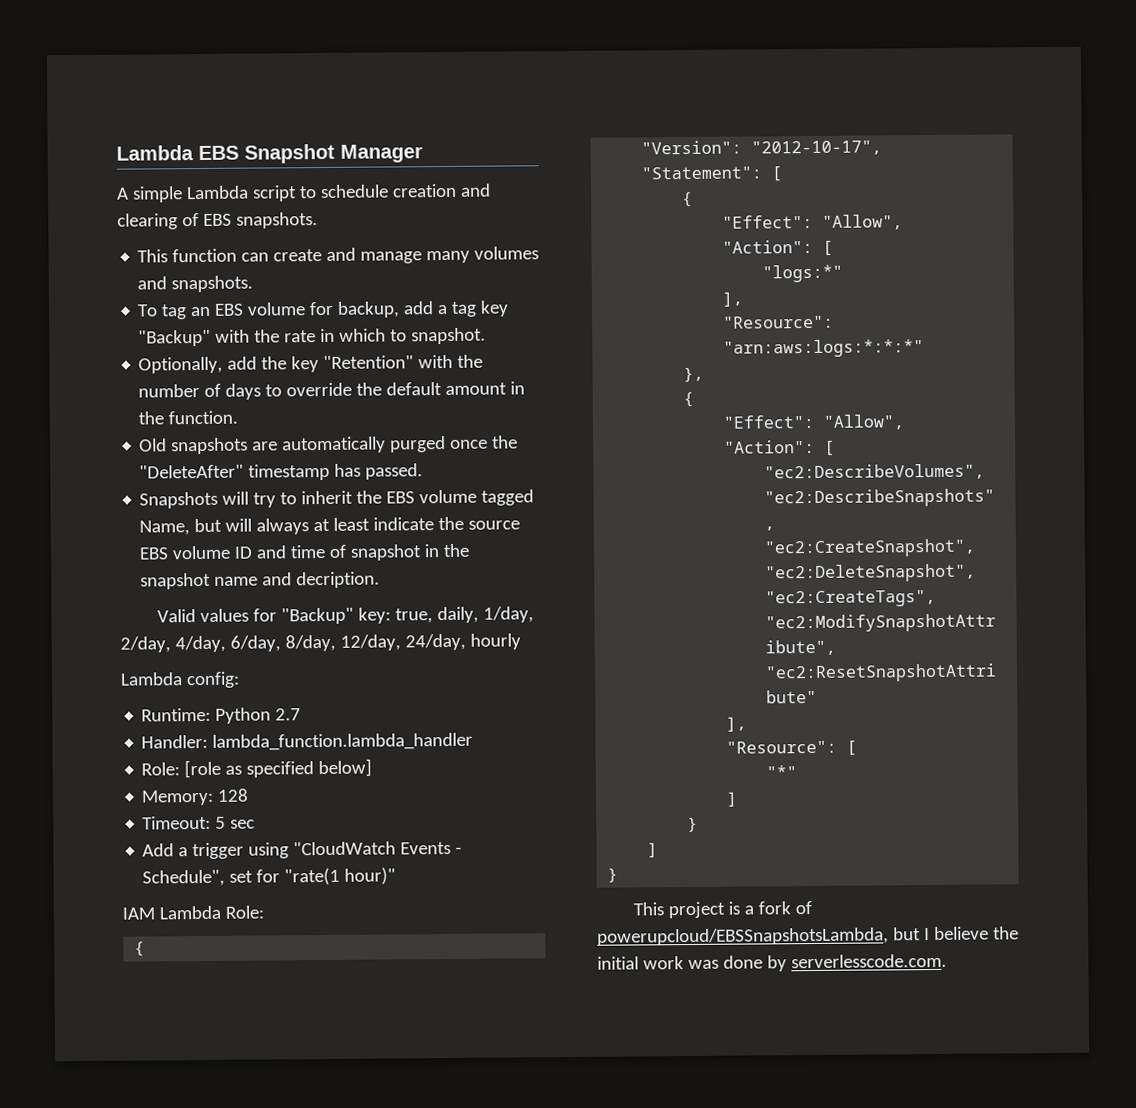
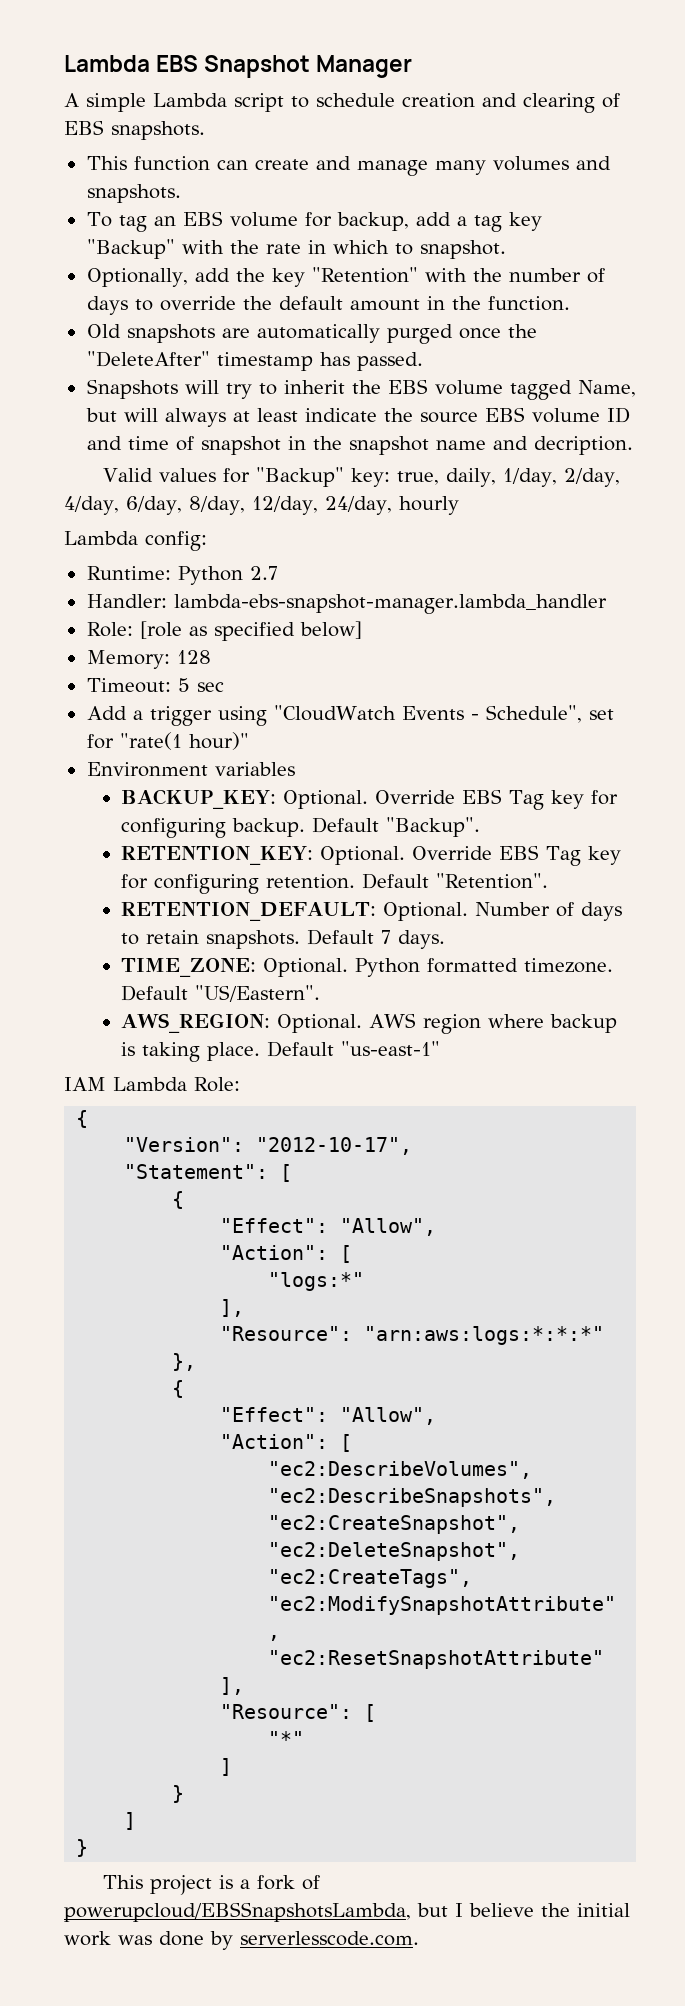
[212,732,474,751] lambda_function.lambda_handler -> [173,594,607,614] lambda-ebs-snapshot-manager.lambda_handler
(397, 876) none -> [86,762,295,777] [120,789,618,810] [120,817,480,838] [120,845,621,866] [120,873,548,894] [120,902,622,921] [120,929,445,949] [120,958,613,977] [120,985,320,1002] [120,1013,617,1034] [120,1041,440,1062] // Environment variables // BACKUP_KEY: Optional. Override EBS Tag key for configuring backup. Default "Backup". // RETENTION_KEY: Optional. Override EBS Tag key for configuring retention. Default "Retention". // RETENTION_DEFAULT: Optional. Number of days to retain snapshots. Default 7 days. // TIME_ZONE: Optional. Python formatted timezone. Default "US/Eastern". // AWS_REGION: Optional. AWS region where backup is taking place. Default "us-east-1"

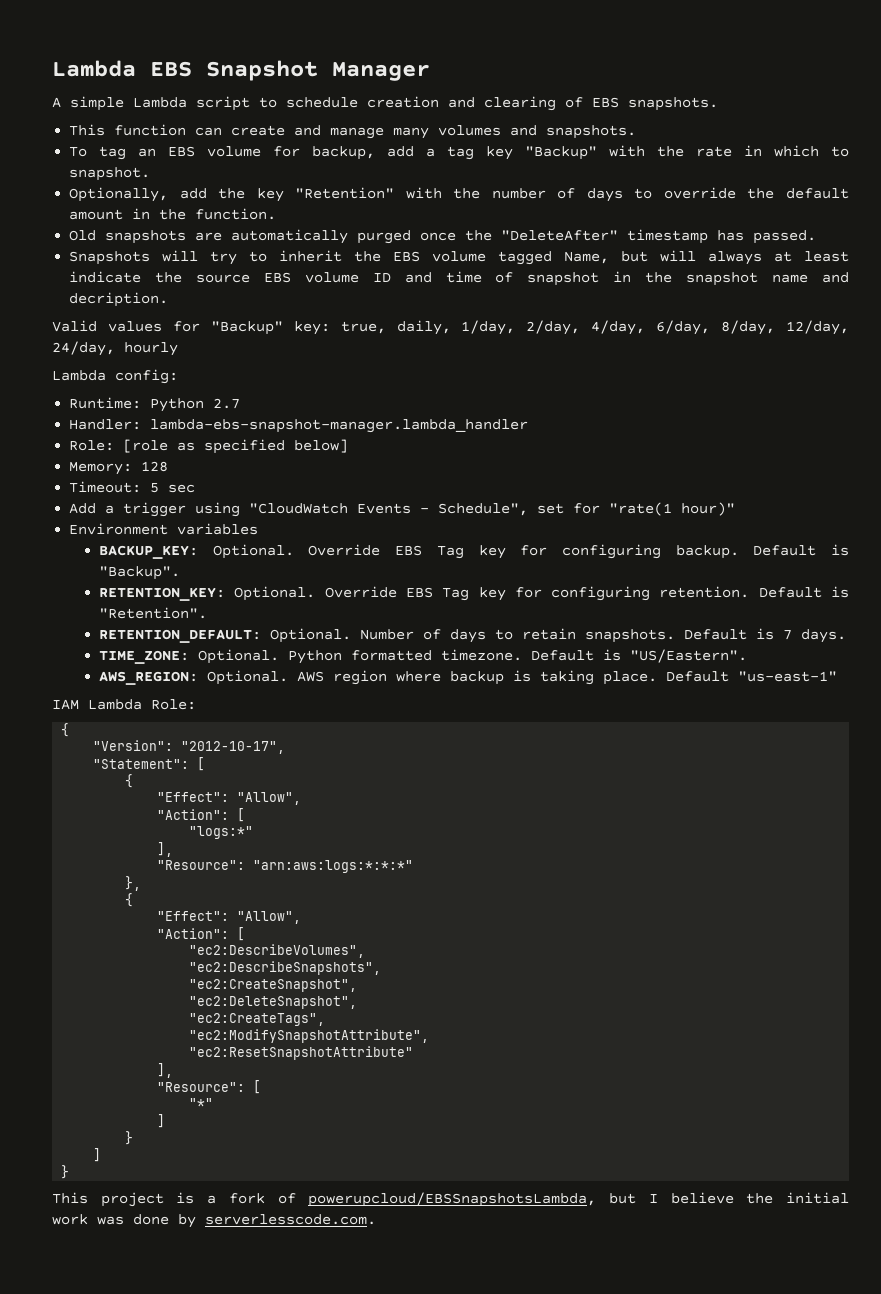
(379, 825) none -> [830,544,849,556] is
(429, 881) none -> [831,586,850,598] is
(374, 937) none -> [756,628,775,640] is
(188, 993) none -> [603,649,622,661] is

